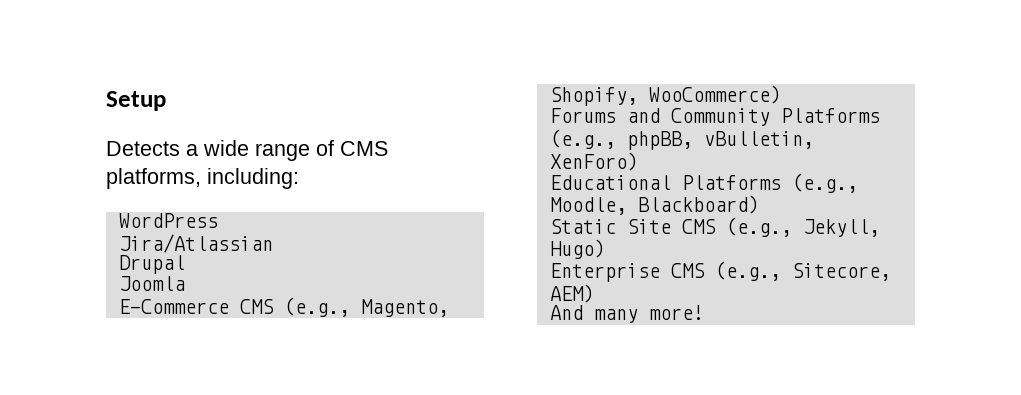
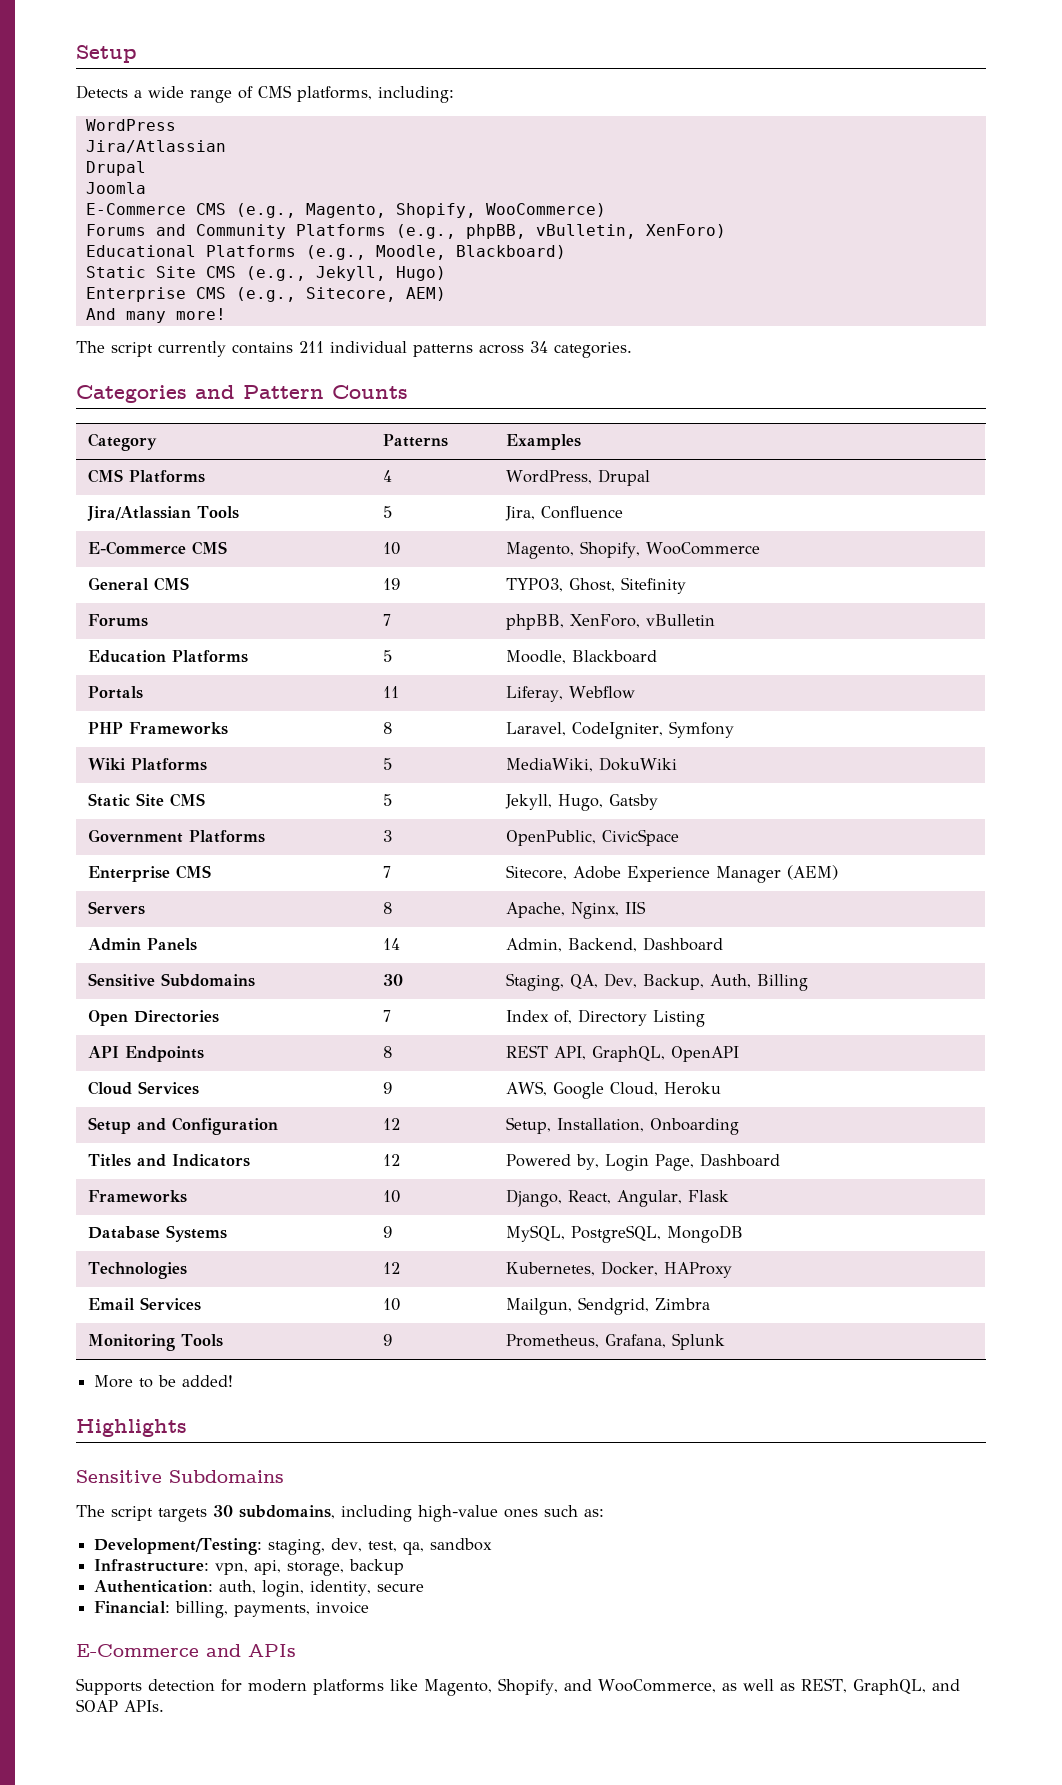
(704, 312) none -> [76,341,632,358] [76,385,408,403] [87,433,157,451] [382,434,448,447] [505,434,581,450] [87,469,205,483] [382,470,392,482] [505,469,650,486] [86,506,239,521] [382,506,392,518] [504,506,623,521] [87,541,227,555] [382,542,400,555] [505,541,760,559] [87,577,189,591] [382,578,400,590] [505,577,686,594] [87,614,148,627] [382,614,391,626] [505,614,715,630] [87,650,248,663] [382,650,392,662] [505,650,657,664] [87,686,143,699] [382,686,399,698] [505,686,635,702] [87,722,228,735] [382,722,392,734] [505,721,734,739] [87,758,207,771] [382,758,392,770] [505,757,677,772] [87,793,205,807] [382,794,392,806] [504,794,658,811] [87,829,265,843] [382,830,392,842] [505,829,679,846] [87,865,211,882] [382,866,391,878] [505,865,838,883] [87,901,145,915] [382,902,392,914] [505,901,646,919] [87,938,197,951] [382,938,400,950] [505,937,723,952] [87,973,255,987] [382,974,403,986] [505,973,808,991] [87,1010,219,1026] [382,1010,391,1022] [505,1009,705,1027] [87,1046,204,1062] [382,1046,392,1058] [505,1045,739,1062] [87,1081,199,1095] [382,1082,392,1094] [505,1081,721,1099] [87,1117,278,1135] [382,1118,400,1130] [505,1117,739,1135] [87,1154,250,1167] [382,1154,400,1166] [505,1153,780,1171] [87,1190,187,1203] [382,1190,400,1203] [505,1189,729,1207] [87,1225,227,1242] [382,1226,392,1238] [505,1225,743,1243] [87,1262,187,1279] [382,1262,400,1274] [505,1261,732,1278] [87,1297,201,1311] [382,1298,400,1311] [505,1297,710,1315] [87,1334,223,1351] [382,1334,392,1346] [505,1333,725,1350] [94,1375,234,1388] [76,1419,187,1437] [76,1470,284,1483] [76,1505,604,1522] [94,1538,493,1555] [94,1559,405,1576] [94,1580,425,1597] [94,1601,370,1618] [76,1644,296,1657] [76,1678,960,1696] [76,1699,164,1712] // The script currently contains 211 individual patterns across 34 categories. // Categories and Pattern Counts // Category | Patterns | Examples // CMS Platforms | 4 | WordPress, Drupal // Jira/Atlassian Tools | 5 | Jira, Confluence // E-Commerce CMS | 10 | Magento, Shopify, WooCommerce // General CMS | 19 | TYPO3, Ghost, Sitefinity // Forums | 7 | phpBB, XenForo, vBulletin // Education Platforms | 5 | Moodle, Blackboard // Portals | 11 | Liferay, Webflow // PHP Frameworks | 8 | Laravel, CodeIgniter, Symfony // Wiki Platforms | 5 | MediaWiki, DokuWiki // Static Site CMS | 5 | Jekyll, Hugo, Gatsby // Government Platforms | 3 | OpenPublic, CivicSpace // Enterprise CMS | 7 | Sitecore, Adobe Experience Manager (AEM) // Servers | 8 | Apache, Nginx, IIS // Admin Panels | 14 | Admin, Backend, Dashboard // Sensitive Subdomains | 30 | Staging, QA, Dev, Backup, Auth, Billing // Open Directories | 7 | Index of, Directory Listing // API Endpoints | 8 | REST API, GraphQL, OpenAPI // Cloud Services | 9 | AWS, Google Cloud, Heroku // Setup and Configuration | 12 | Setup, Installation, Onboarding // Titles and Indicators | 12 | Powered by, Login Page, Dashboard // Frameworks | 10 | Django, React, Angular, Flask // Database Systems | 9 | MySQL, PostgreSQL, MongoDB // Technologies | 12 | Kubernetes, Docker, HAProxy // Email Services | 10 | Mailgun, Sendgrid, Zimbra // Monitoring Tools | 9 | Prometheus, Grafana, Splunk // More to be added! // Highlights // Sensitive Subdomains // The script targets 30 subdomains, including high-value ones such as: // Development/Testing: staging, dev, test, qa, sandbox // Infrastructure: vpn, api, storage, backup // Authentication: auth, login, identity, secure // Financial: billing, payments, invoice // E-Commerce and APIs // Supports detection for modern platforms like Magento, Shopify, and WooCommerce, as well as REST, GraphQL, and SOAP APIs.

